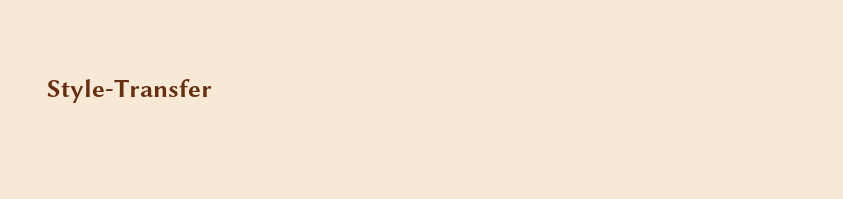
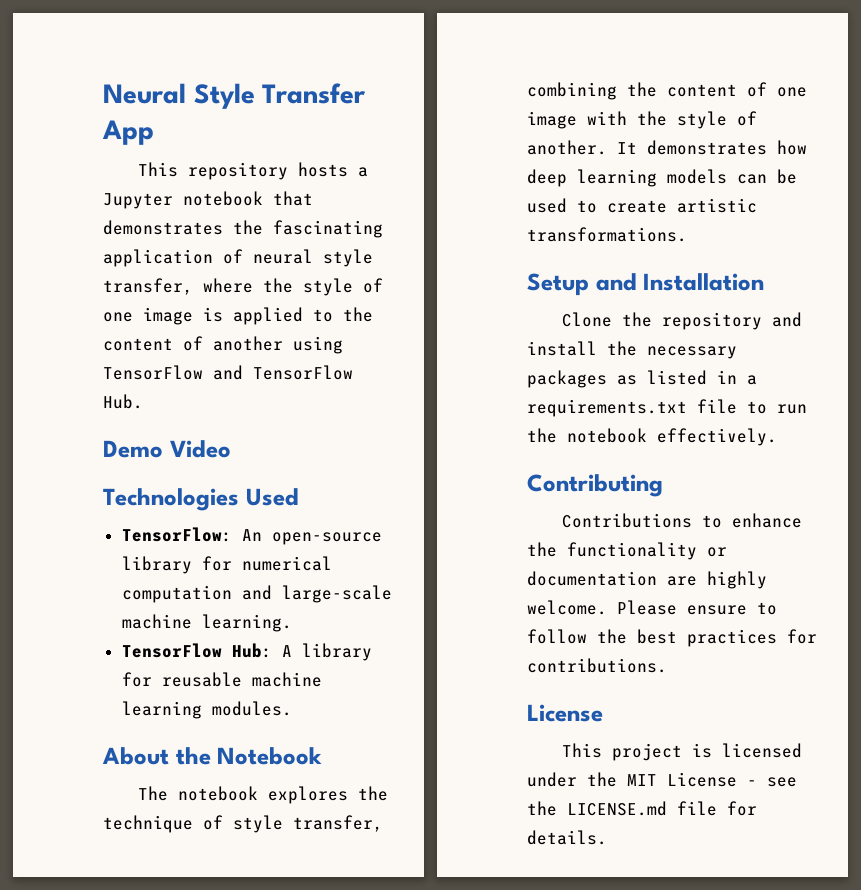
[47,79,212,103] Style-Transfer -> [103,83,367,109] [102,120,154,145] [138,162,369,180] [103,191,313,209] [103,220,383,238] [103,249,373,267] [103,278,383,296] [103,307,373,325] [103,336,343,354] [103,365,353,380] [103,394,143,409] [103,440,231,458] [103,488,299,511] [121,527,382,545] [121,556,332,574] [121,585,392,603] [121,614,292,632] [121,643,372,661] [121,672,322,687] [121,701,292,719] [102,747,323,765] [138,786,389,804] [103,815,383,833] [527,82,807,100] [527,111,757,129] [527,140,807,155] [527,169,797,187] [527,198,757,213] [527,227,687,242] [527,273,765,296] [562,312,803,330] [527,341,737,359] [527,370,757,388] [527,399,807,417] [527,428,777,446] [527,474,663,497] [562,513,803,528] [527,542,727,560] [527,571,767,589] [527,600,777,615] [527,629,817,647] [527,658,667,673] [527,704,603,722] [562,743,803,761] [527,772,797,787] [527,801,757,816] [527,830,607,845] Neural Style Transfer App // This repository hosts a Jupyter notebook that demonstrates the fascinating application of neural style transfer, where the style of one image is applied to the content of another using TensorFlow and TensorFlow Hub. // Demo Video // Technologies Used // TensorFlow: An open-source library for numerical computation and large-scale machine learning. // TensorFlow Hub: A library for reusable machine learning modules. // About the Notebook // The notebook explores the technique of style transfer, combining the content of one image with the style of another. It demonstrates how deep learning models can be used to create artistic transformations. // Setup and Installation // Clone the repository and install the necessary packages as listed in a requirements.txt file to run the notebook effectively. // Contributing // Contributions to enhance the functionality or documentation are highly welcome. Please ensure to follow the best practices for contributions. // License // This project is licensed under the MIT License - see the LICENSE.md file for details.

